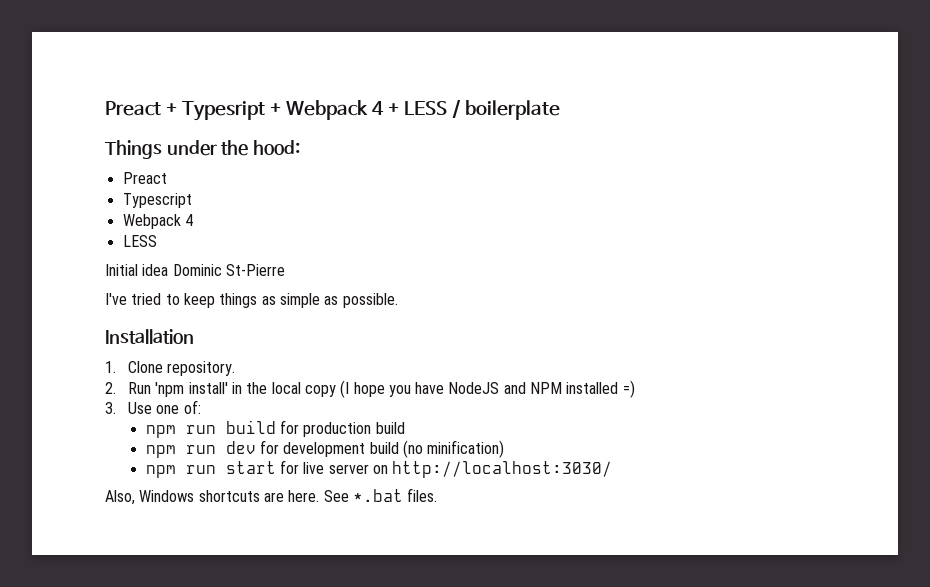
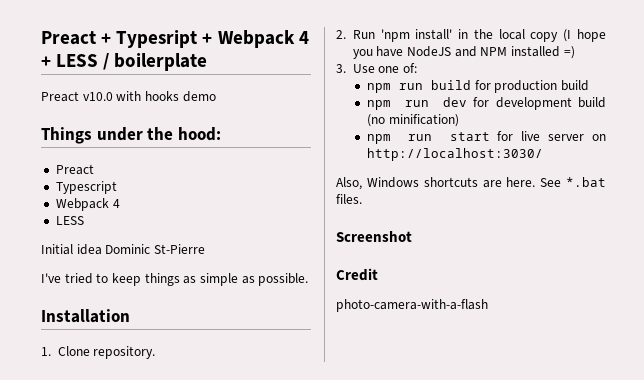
(560, 110) none -> [41,91,216,102] // Preact v10.0 with hooks demo
(438, 495) none -> [336,231,412,242] [336,268,378,281] [336,299,488,312] // Screenshot // Credit // photo-camera-with-a-flash

